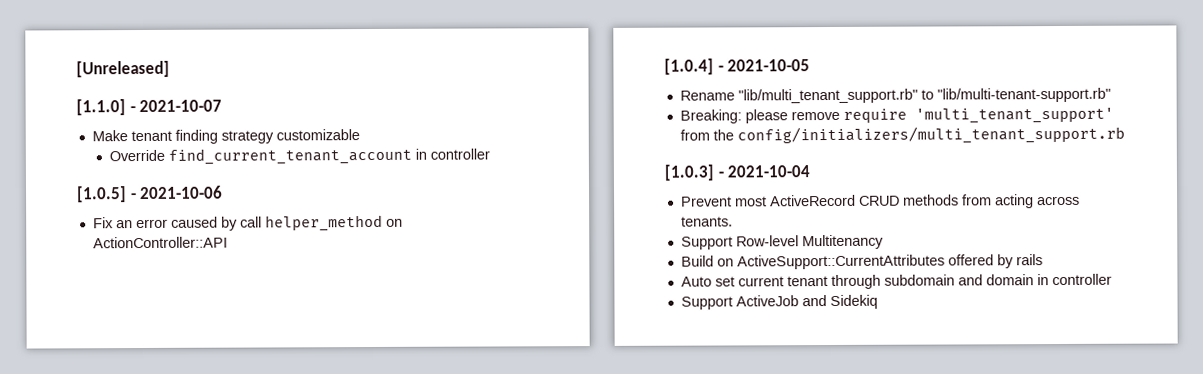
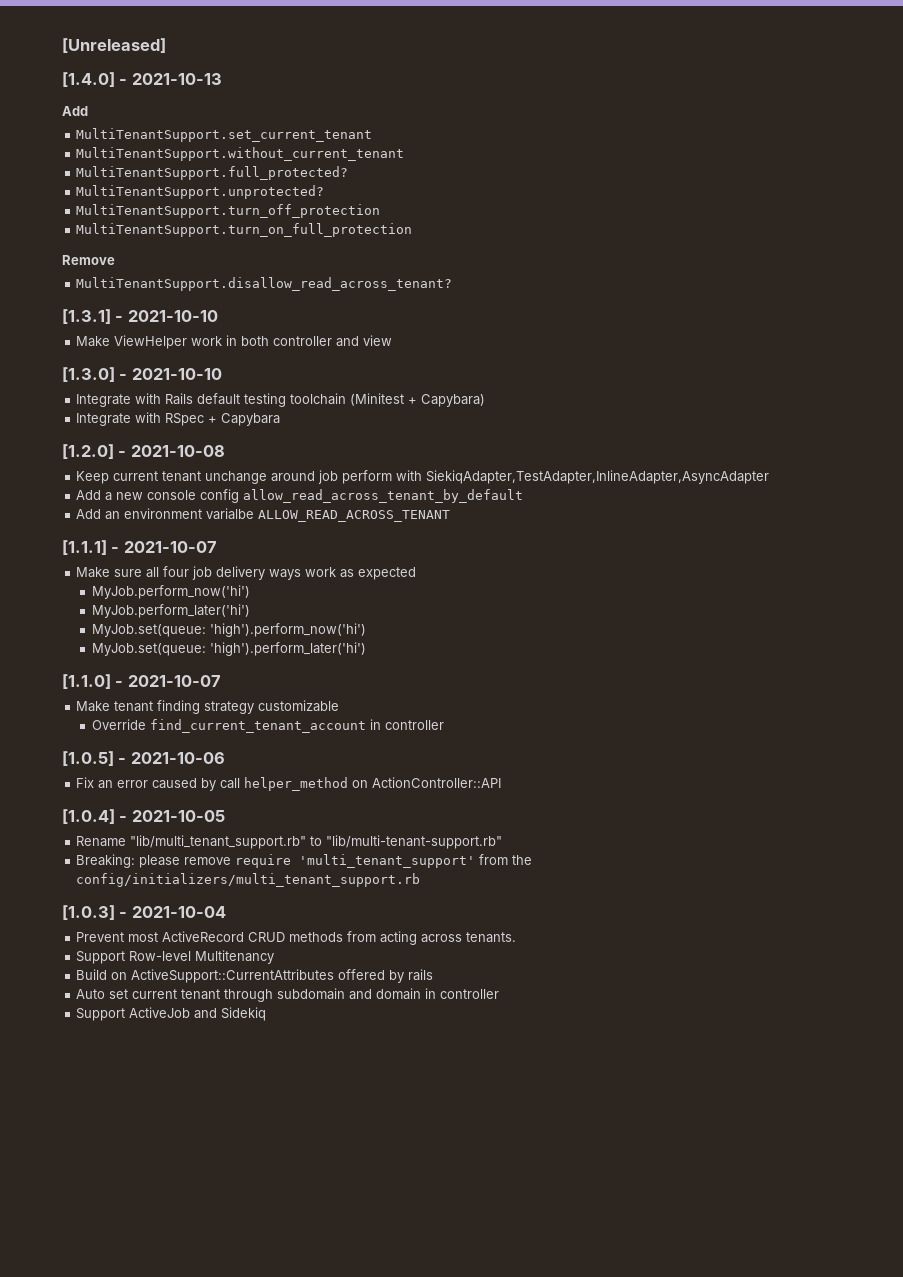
(170, 69) none -> [62,72,222,87] [62,106,88,116] [76,128,373,142] [76,147,405,161] [76,166,349,180] [76,185,325,199] [76,204,381,218] [76,223,413,237] [62,255,115,265] [76,277,453,291] [62,309,218,324] [76,335,393,349] [62,367,222,382] [76,393,486,407] [76,412,281,426] [62,444,225,459] [76,470,770,484] [76,489,524,503] [76,508,451,522] [62,540,217,555] [76,566,417,580] [92,585,251,599] [92,604,251,618] [92,623,367,637] [92,642,367,656] // [1.4.0] - 2021-10-13 // Add // MultiTenantSupport.set_current_tenant // MultiTenantSupport.without_current_tenant // MultiTenantSupport.full_protected? // MultiTenantSupport.unprotected? // MultiTenantSupport.turn_off_protection // MultiTenantSupport.turn_on_full_protection // Remove // MultiTenantSupport.disallow_read_across_tenant? // [1.3.1] - 2021-10-10 // Make ViewHelper work in both controller and view // [1.3.0] - 2021-10-10 // Integrate with Rails default testing toolchain (Minitest + Capybara) // Integrate with RSpec + Capybara // [1.2.0] - 2021-10-08 // Keep current tenant unchange around job perform with SiekiqAdapter,TestAdapter,InlineAdapter,AsyncAdapter // Add a new console config allow_read_across_tenant_by_default // Add an environment varialbe ALLOW_READ_ACROSS_TENANT // [1.1.1] - 2021-10-07 // Make sure all four job delivery ways work as expected // MyJob.perform_now('hi') // MyJob.perform_later('hi') // MyJob.set(queue: 'high').perform_now('hi') // MyJob.set(queue: 'high').perform_later('hi')

